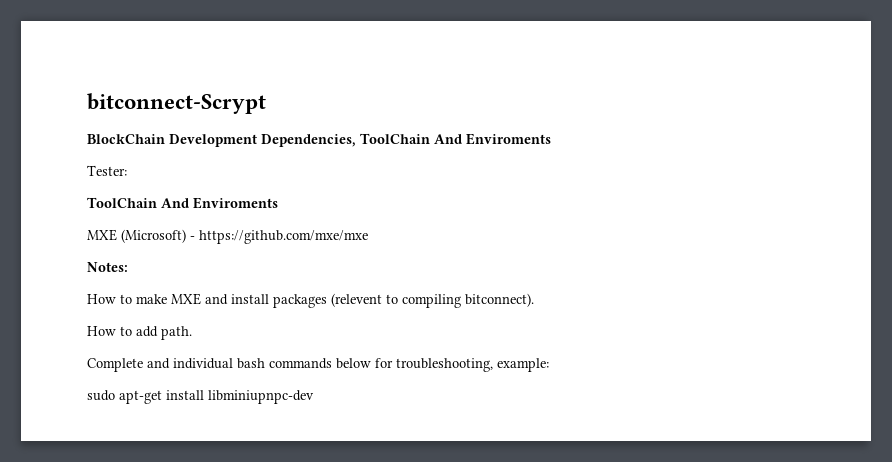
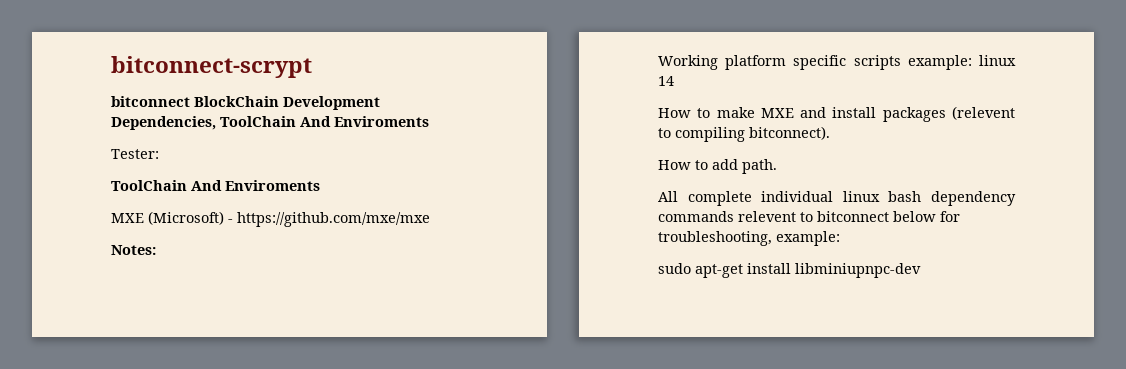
[87,93,266,114] bitconnect-Scrypt // -> [111,56,312,78] [111,96,190,107] bitconnect-scrypt // bitconnect
(128, 267) none -> [658,55,1016,70] [658,76,674,86] // Working platform specific scripts example: linux 14
[87,358,332,372] Complete and individual bash commands -> [658,191,1016,206] [658,211,889,222] All complete individual linux bash dependency commands relevent to bitconnect

